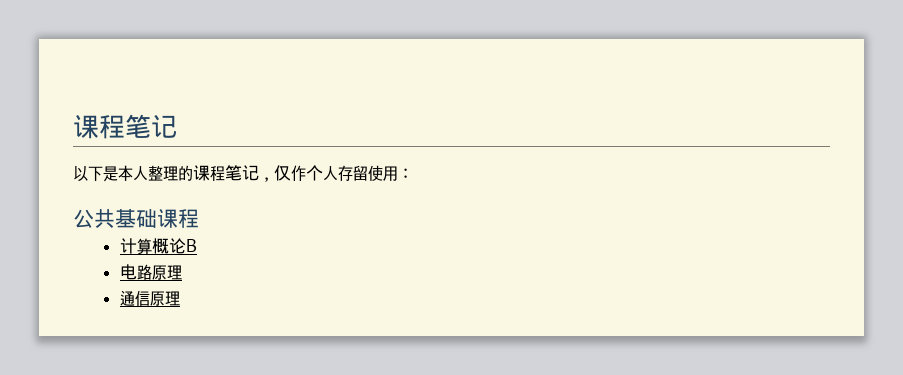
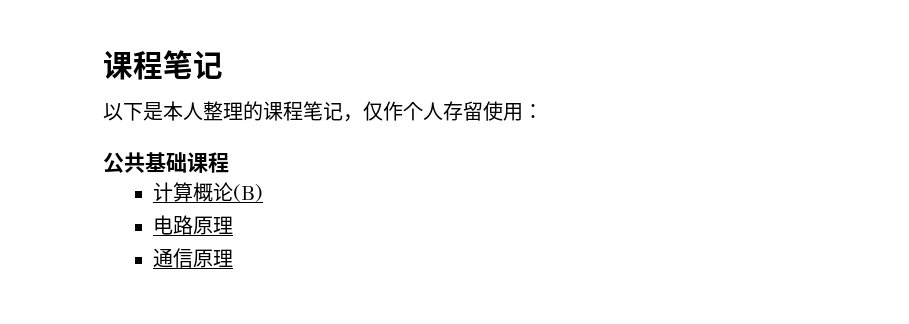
[185,239,197,252] B -> [232,184,263,202] (B)

